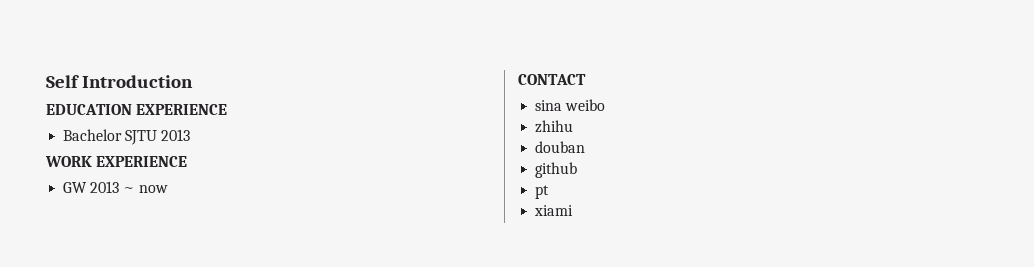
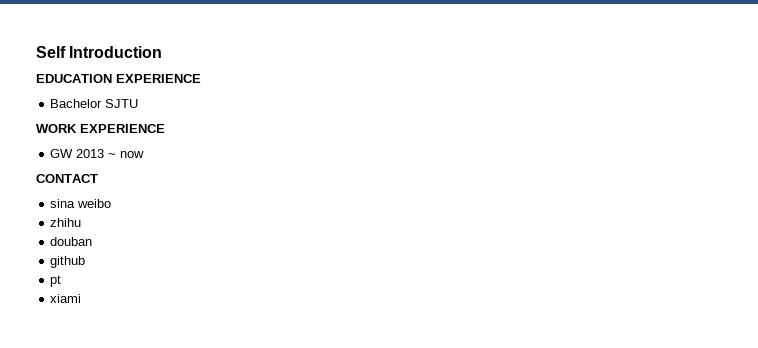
[161,129,191,141] 2013 -> (139, 103) none

